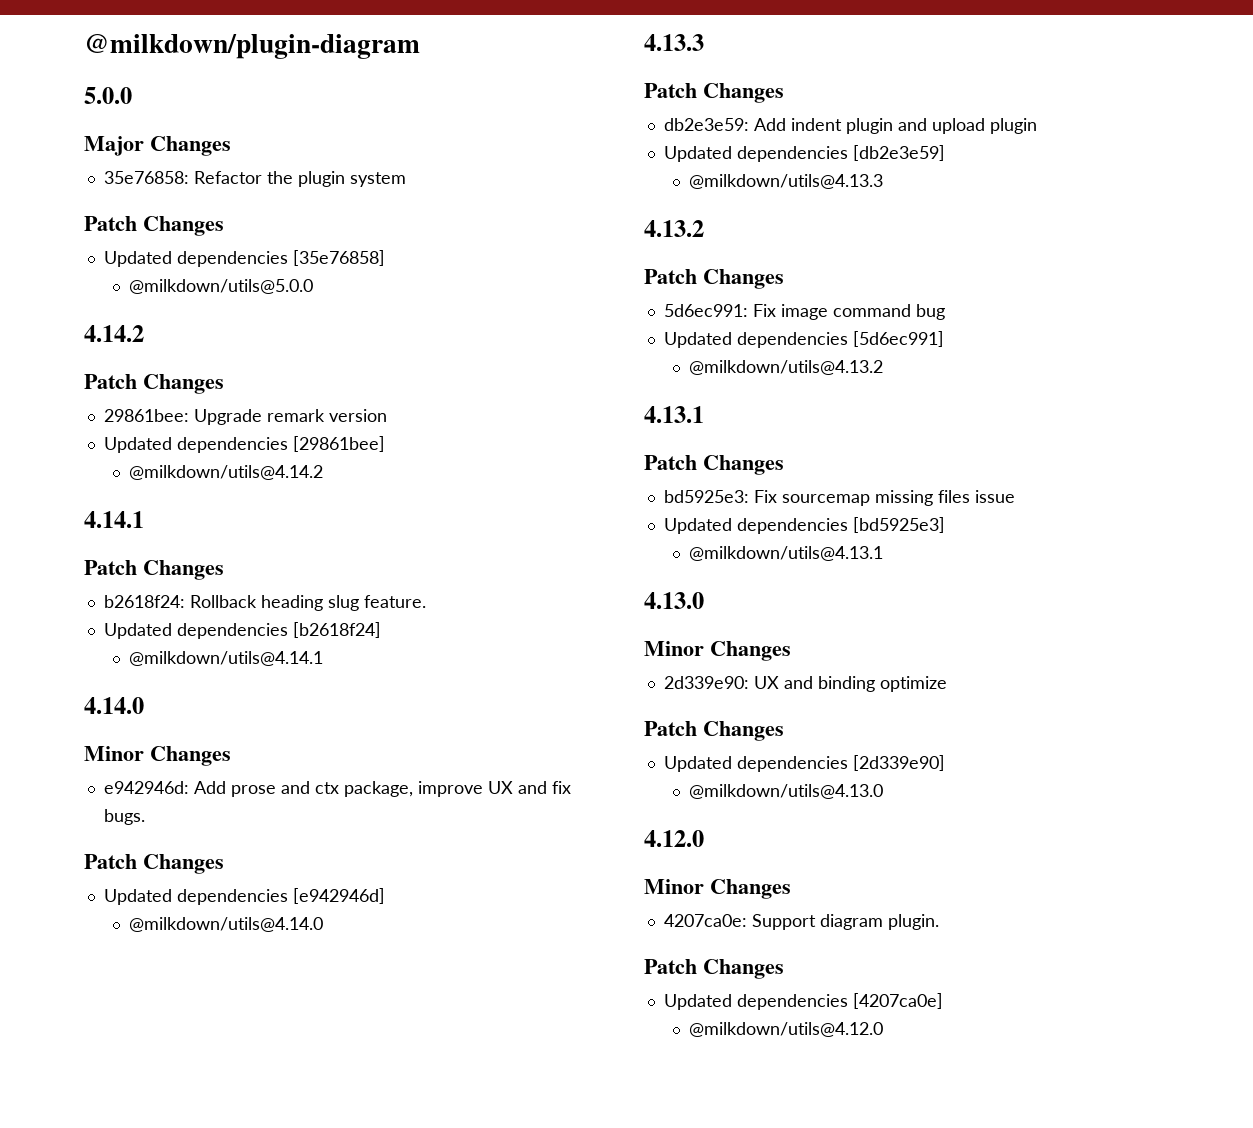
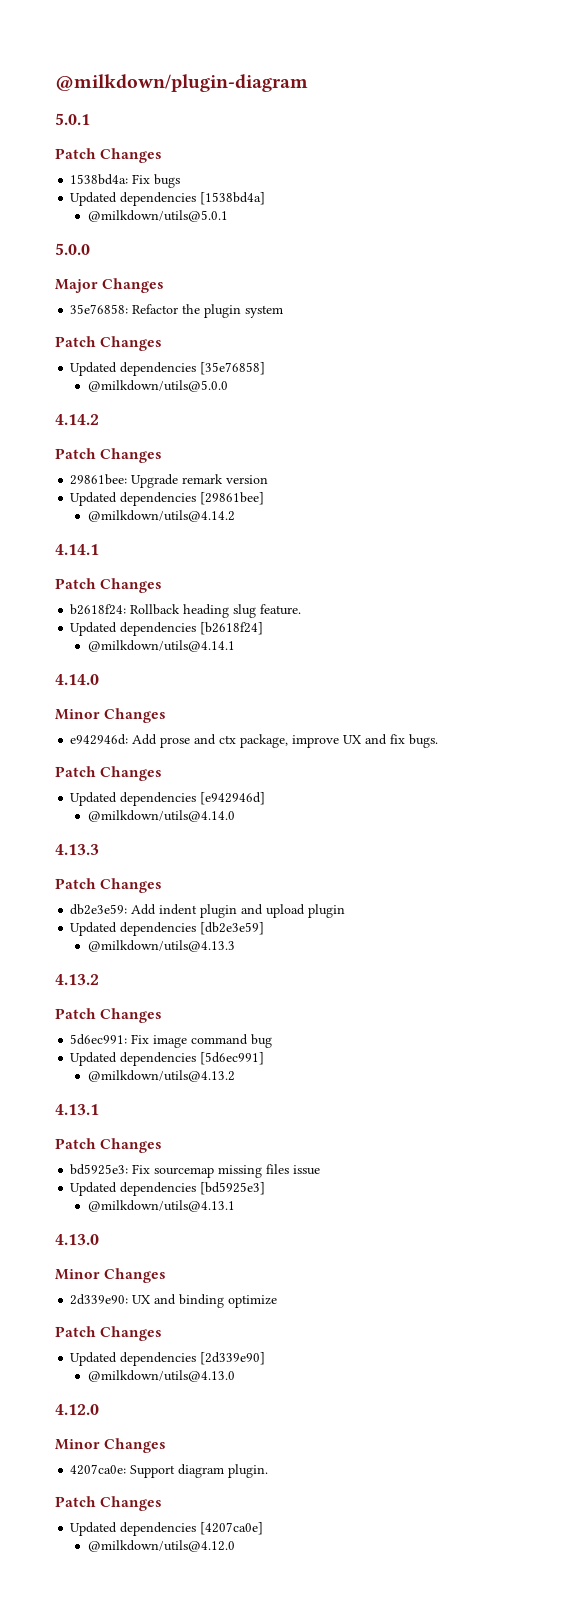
(420, 46) none -> [55,113,90,125] [55,148,163,163] [70,174,181,188] [70,192,266,206] [87,210,228,222] // 5.0.1 // Patch Changes // 1538bd4a: Fix bugs // Updated dependencies [1538bd4a] // @milkdown/utils@5.0.1

